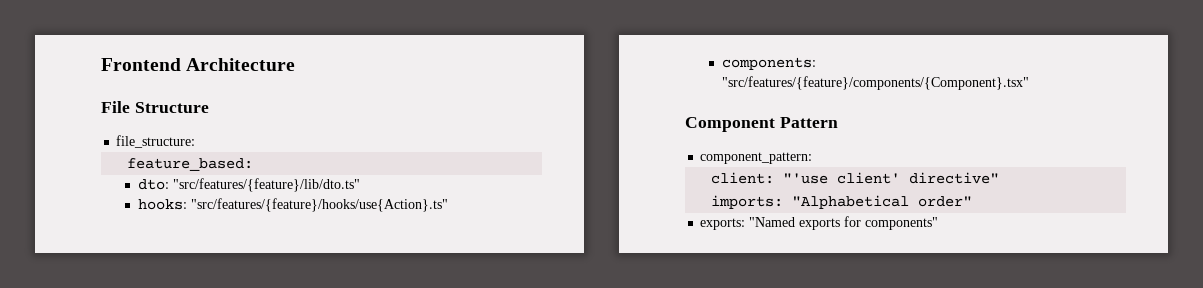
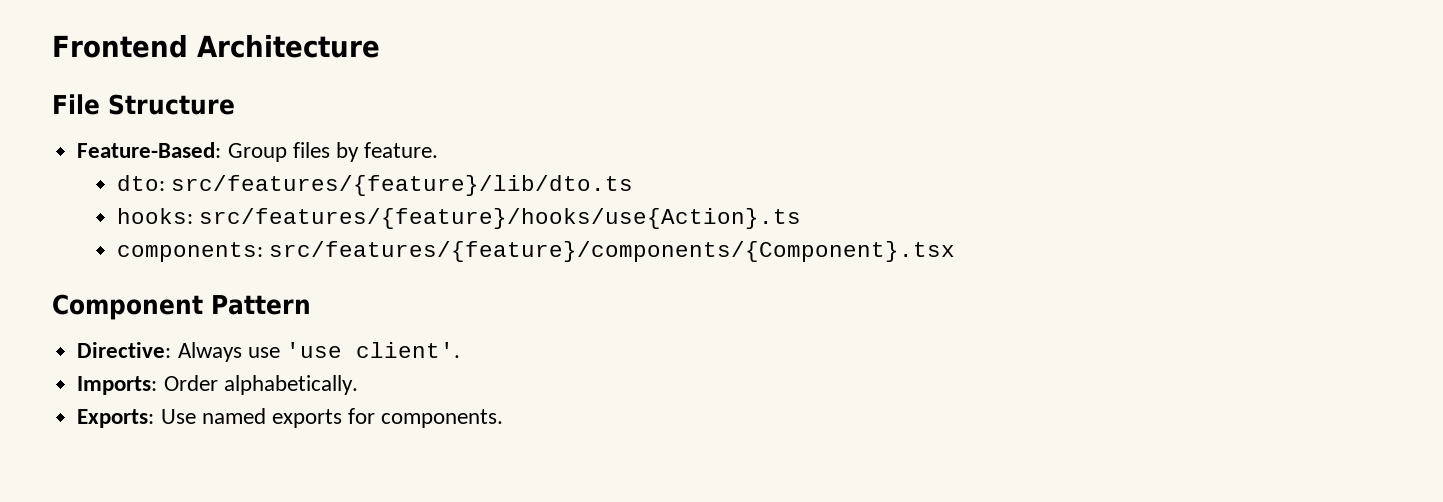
[116,135,196,148] [127,158,254,171] file_structure: // feature_based: -> [77,142,439,162] Feature-Based: Group files by feature.
[172,178,360,192] "src/features/{feature}/lib/dto.ts" -> [171,175,634,196] src/features/{feature}/lib/dto.ts
[190,198,448,212] "src/features/{feature}/hooks/use{Action}.ts" -> [199,208,802,229] src/features/{feature}/hooks/use{Action}.ts
[721,76,1029,90] "src/features/{feature}/components/{Component}.tsx" -> [269,241,956,262] src/features/{feature}/components/{Component}.tsx
[700,152,813,164] [711,172,1000,184] [711,195,973,209] [700,217,796,230] component_pattern: // client: "'use client' directive" // imports: "Alphabetical order" // exports: "Named -> [77,342,460,362] [77,375,358,395] [77,408,266,428] Directive: Always use 'use client'. // Imports: Order alphabetically. // Exports: Use named
[865,217,939,230] components" -> [381,409,504,428] components.

